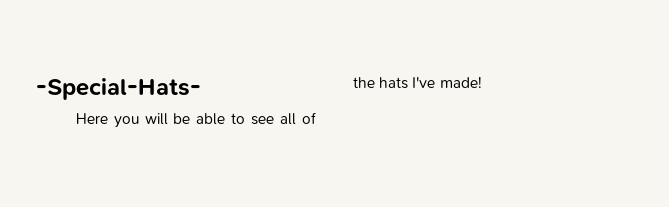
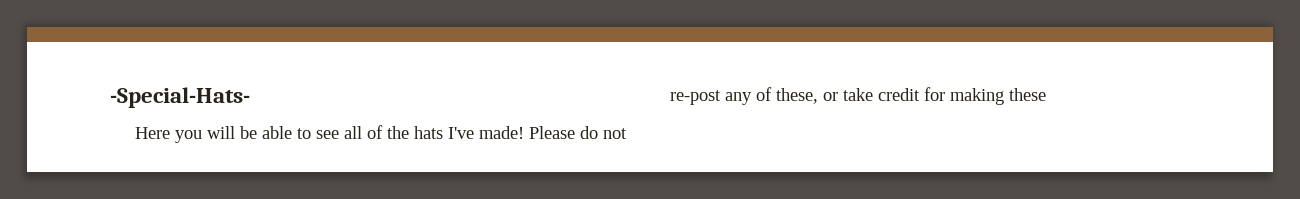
(482, 82) none -> [528,126,627,139] [670,87,1046,105] Please do not re-post any of these, or take credit for making these

